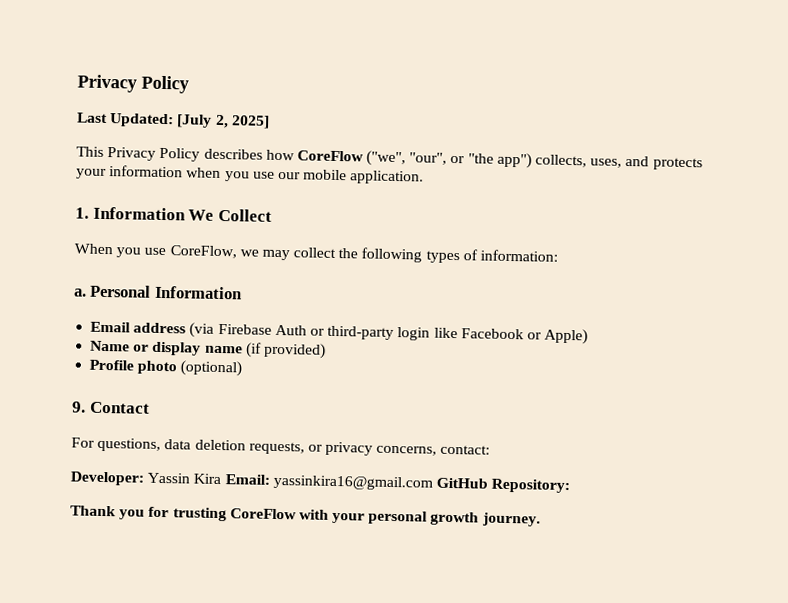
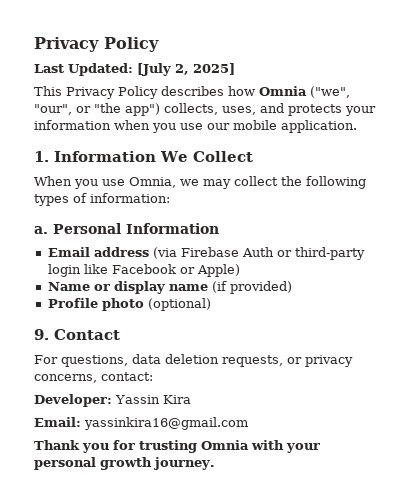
[296,150,364,162] CoreFlow -> [259,86,307,96] Omnia
[169,245,237,259] CoreFlow, -> [129,177,176,188] Omnia,
(222, 479) none -> (191, 399) //
[435,477,571,494] GitHub Repository: -> (248, 423) none
[229,508,297,520] CoreFlow -> [201,440,249,450] Omnia

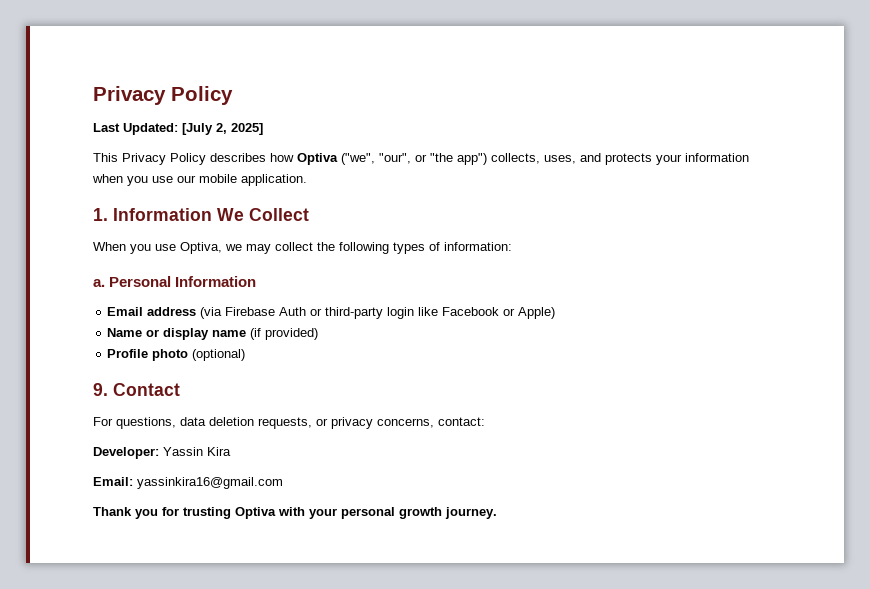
[259,86,307,96] Omnia -> [297,153,338,165] Optiva
[129,177,176,188] Omnia, -> [180,242,222,254] Optiva,
[201,440,249,450] Omnia -> [235,507,276,519] Optiva

